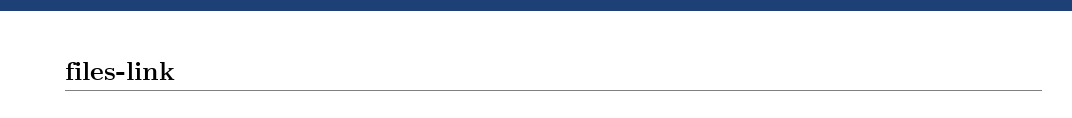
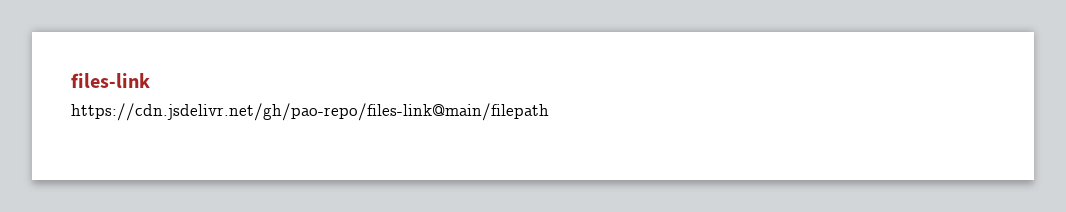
(175, 71) none -> [71,103,549,121] // https://cdn.jsdelivr.net/gh/pao-repo/files-link@main/filepath

